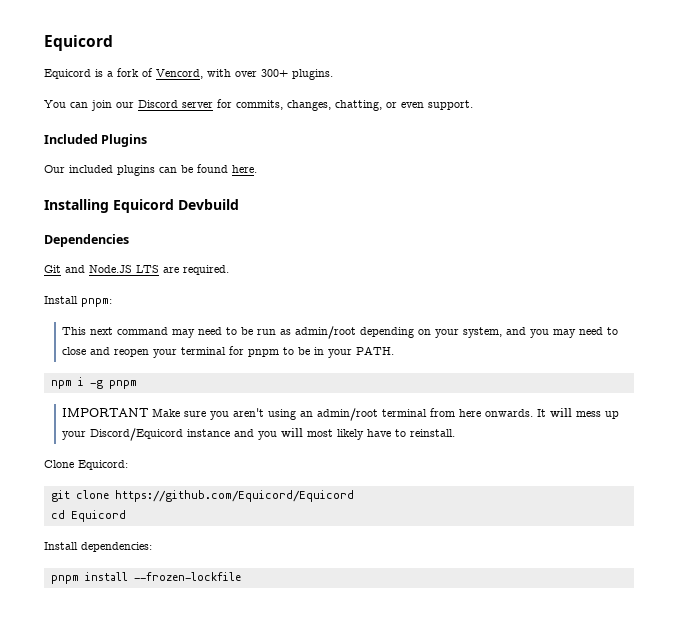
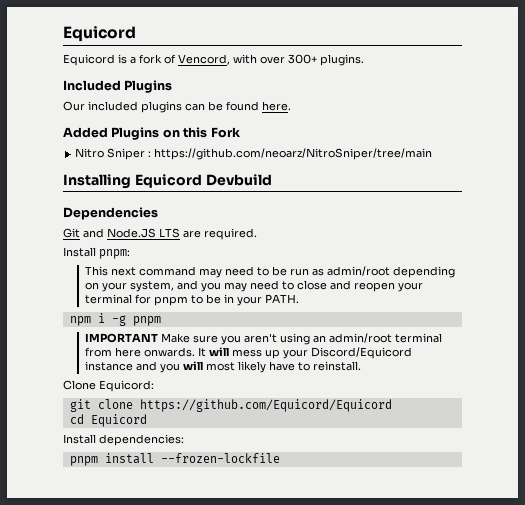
[44,99,473,111] // You can join our Discord server for commits, changes, chatting, or even support. -> (364, 60) none
(257, 169) none -> [63,127,240,140] [75,148,433,160] // Added Plugins on this Fork // Nitro Sniper : https://github.com/neoarz/NitroSniper/tree/main

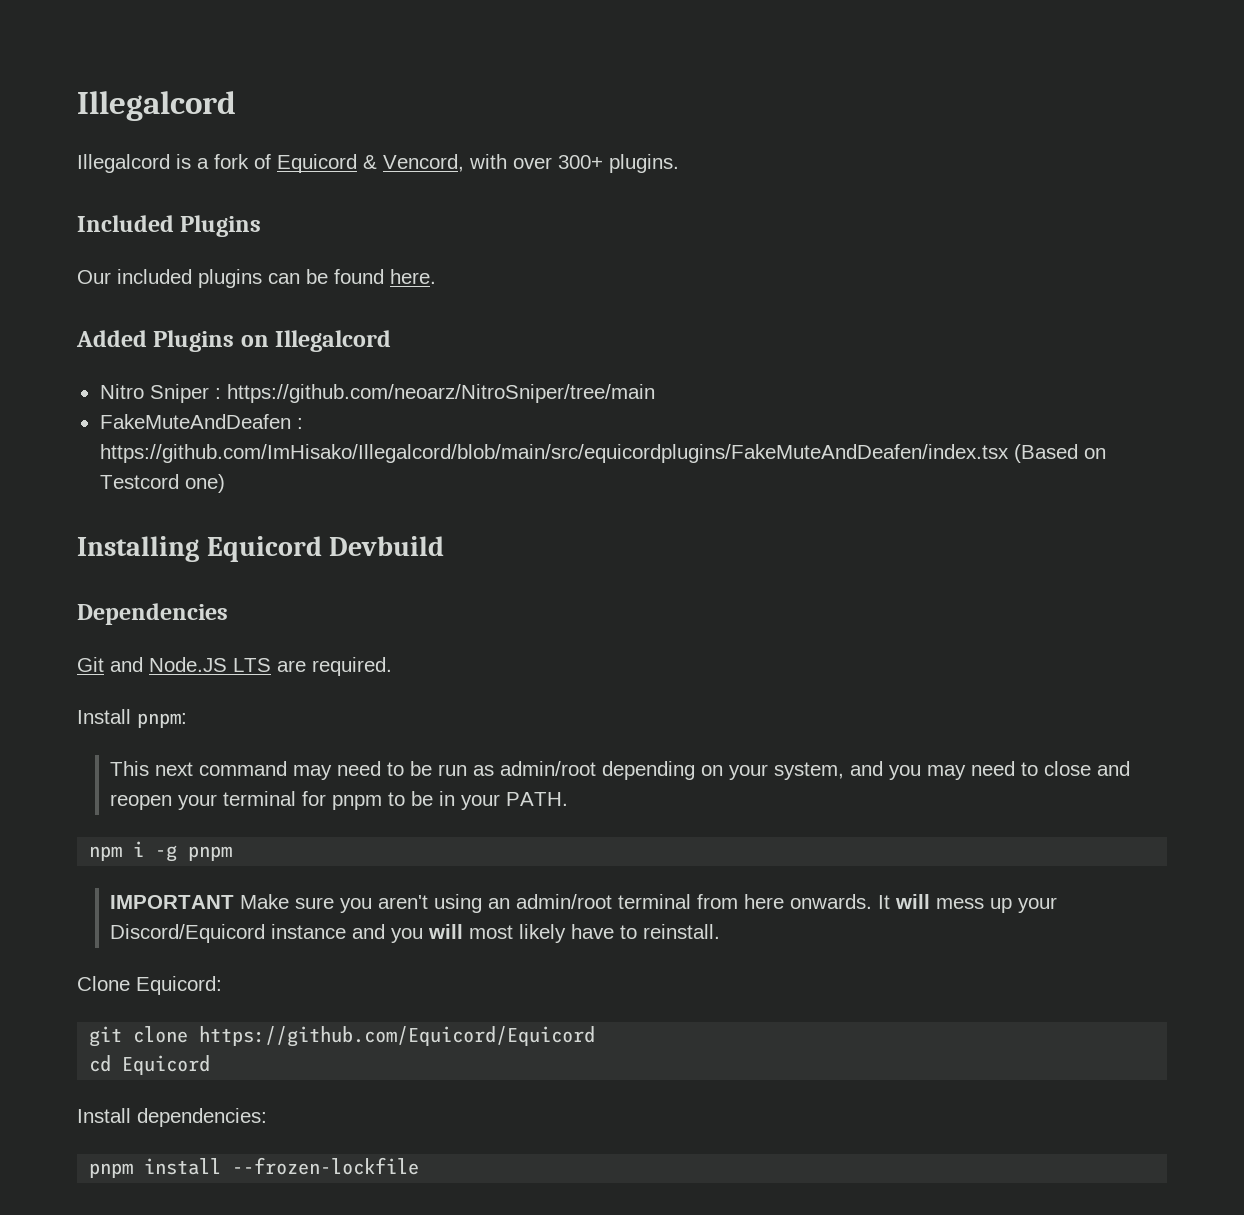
[63,26,136,42] [63,54,115,66] Equicord // Equicord -> [77,91,236,121] [77,154,170,173] Illegalcord // Illegalcord
(176, 59) none -> [277,154,377,173] Equicord &
[183,127,240,138] this Fork -> [275,330,392,352] Illegalcord
(433, 154) none -> [99,414,303,429] [99,444,1106,463] [99,474,225,493] // FakeMuteAndDeafen : https://github.com/ImHisako/Illegalcord/blob/main/src/equicordplugins/FakeMuteAndDeafen/index.tsx (Based on Testcord one)

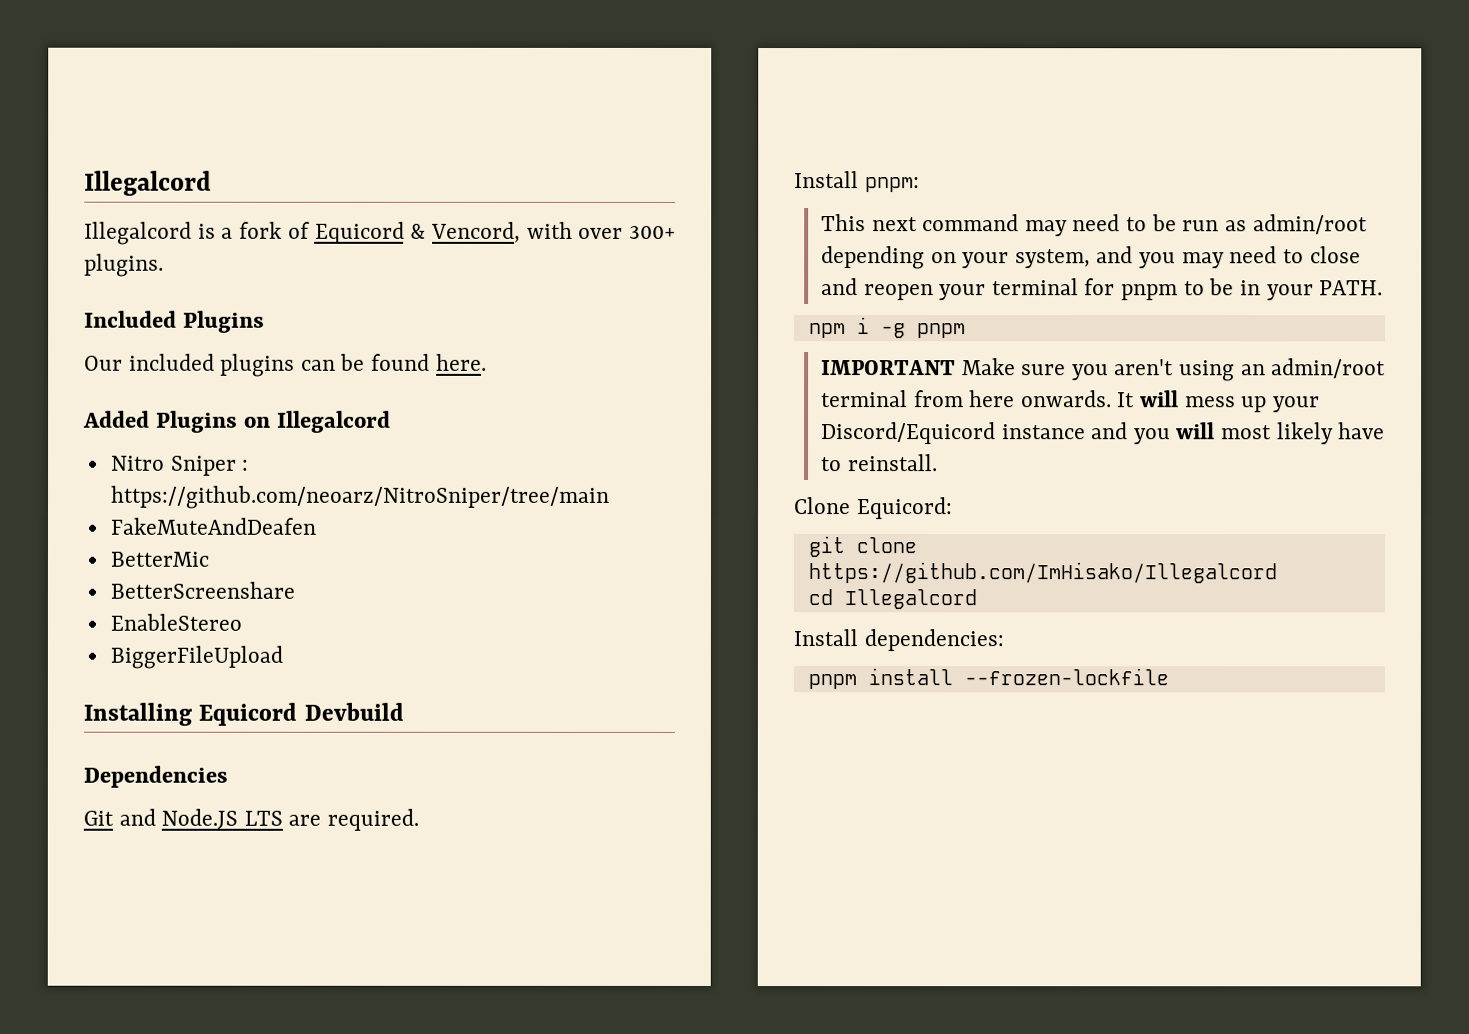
[296,418,303,429] [99,444,1106,463] [99,474,225,493] : https://github.com/ImHisako/Illegalcord/blob/main/src/equicordplugins/FakeMuteAndDeafen/index.tsx (Based on Testcord one) -> [109,551,209,567] [109,581,295,599] [109,613,242,631] [109,645,283,669] // BetterMic // BetterScreenshare // EnableStereo // BiggerFileUpload
[199,1026,596,1047] https://github.com/Equicord/Equicord -> [807,562,1277,584] https://github.com/ImHisako/Illegalcord
[122,1055,211,1075] Equicord -> [843,589,977,610] Illegalcord

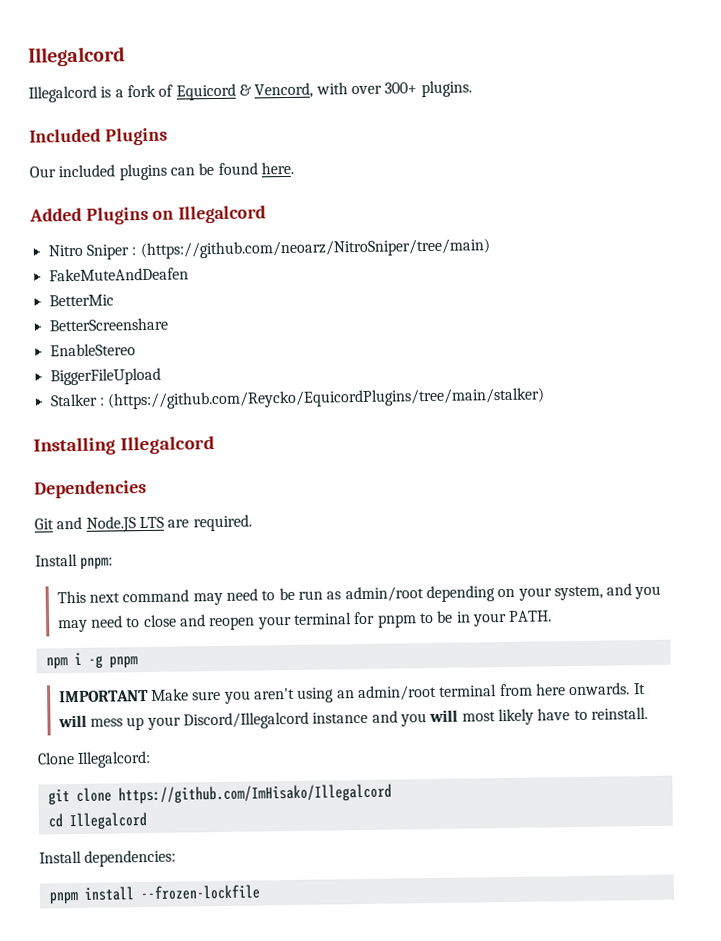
[110,485,610,509] https://github.com/neoarz/NitroSniper/tree/main -> [139,238,490,260] (https://github.com/neoarz/NitroSniper/tree/main)
(283, 657) none -> [49,387,546,410] // Stalker : (https://github.com/Reycko/EquicordPlugins/tree/main/stalker)
[198,702,404,726] Equicord Devbuild -> [119,436,215,455] Illegalcord
[820,422,996,445] Discord/Equicord -> [182,711,309,730] Discord/Illegalcord
[855,497,953,520] Equicord: -> [77,750,152,768] Illegalcord:

